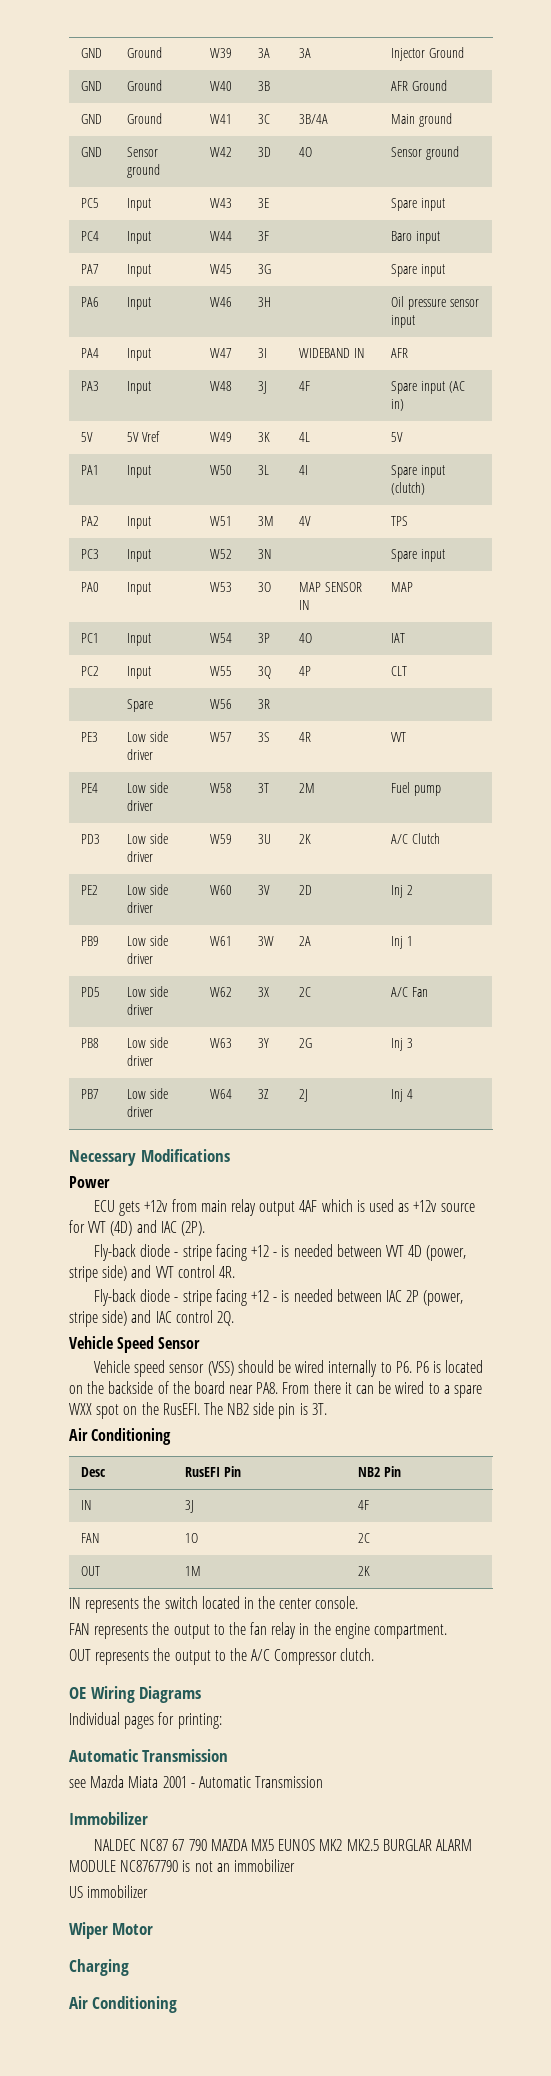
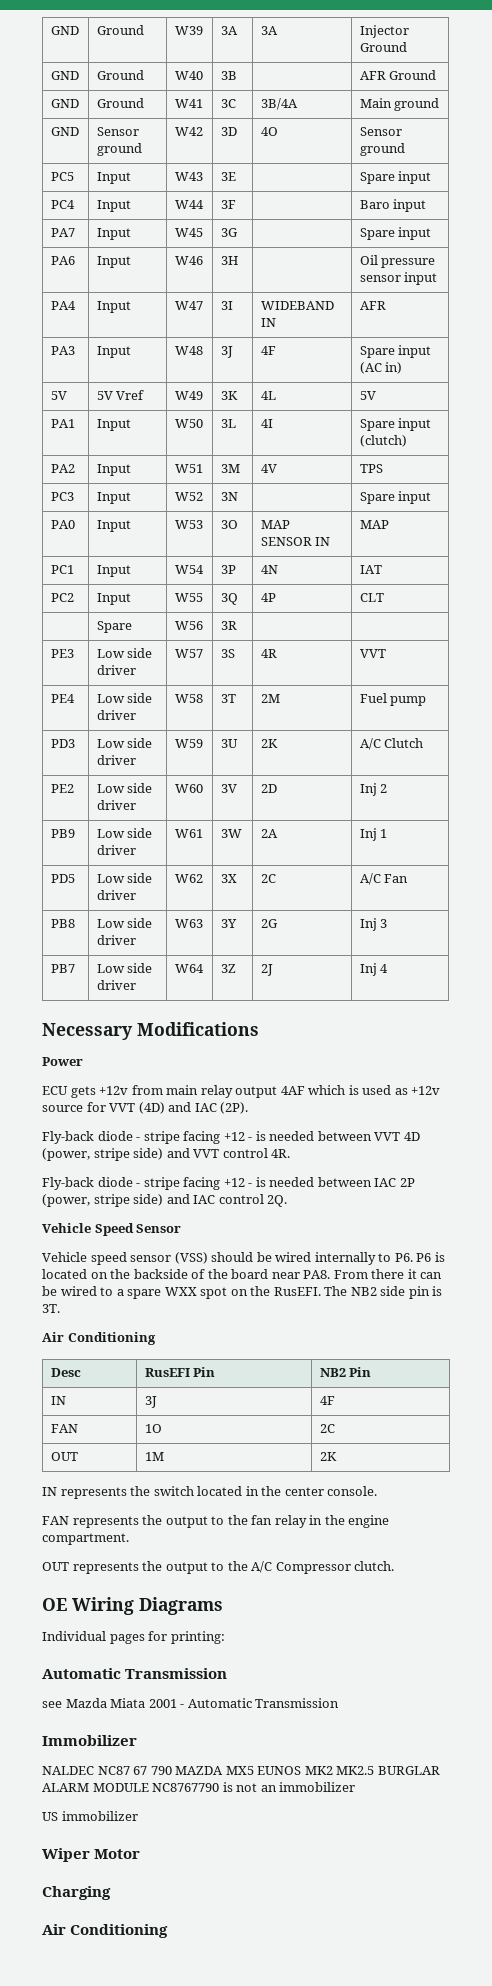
[299,633,313,643] 4O -> [260,565,278,574] 4N

